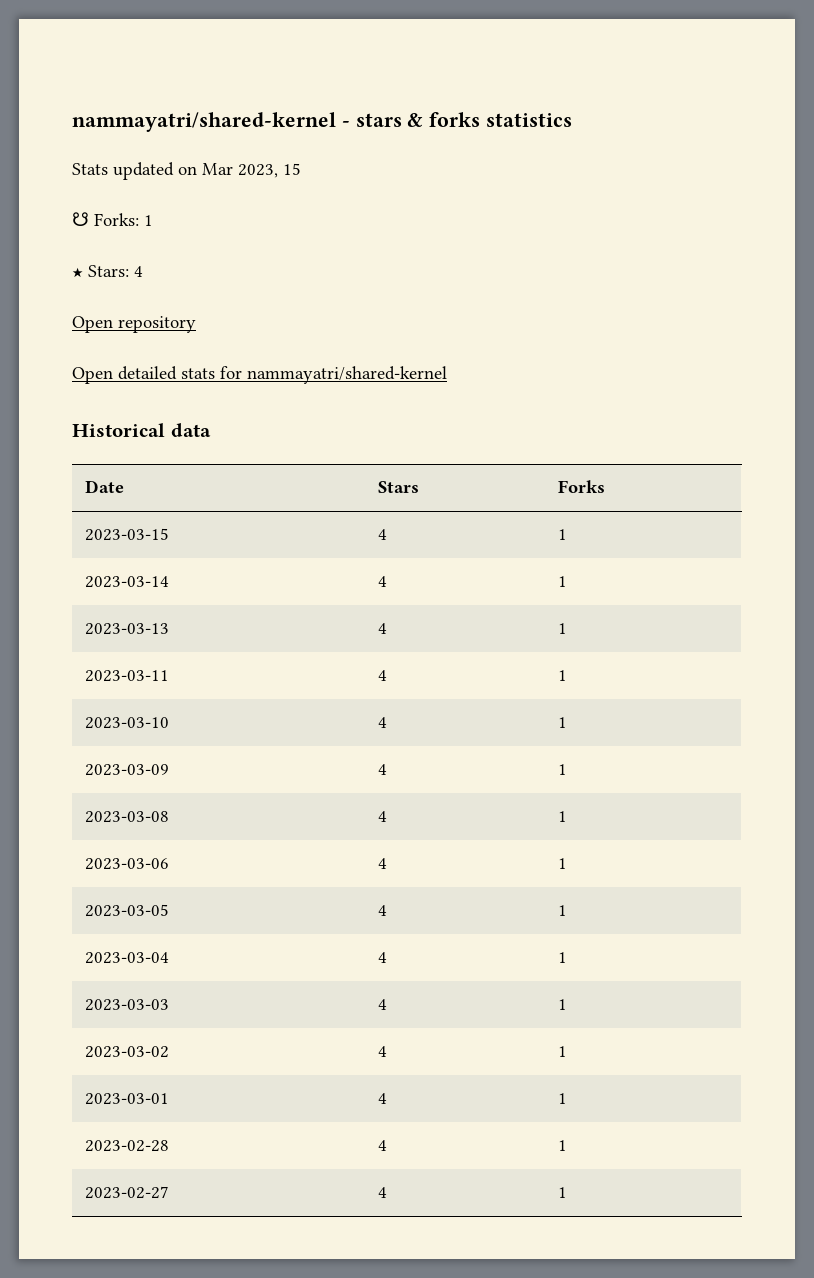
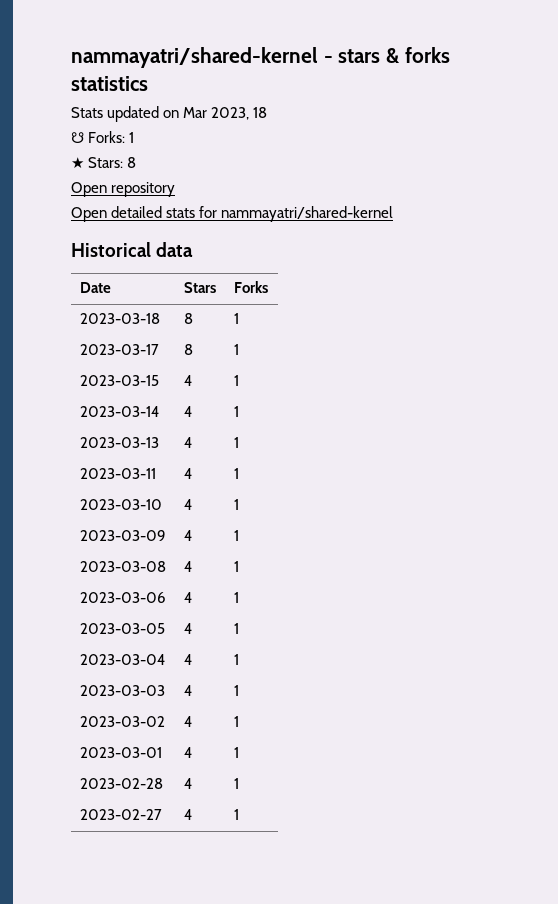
[283,163,301,175] 15 -> [253,107,268,118] 18
[134,266,143,277] 4 -> [127,157,137,168] 8
(606, 486) none -> [79,313,160,324] [183,313,193,324] [233,313,239,324] [79,344,159,355] [183,344,193,355] [233,344,239,355] // 2023-03-18 | 8 | 1 // 2023-03-17 | 8 | 1

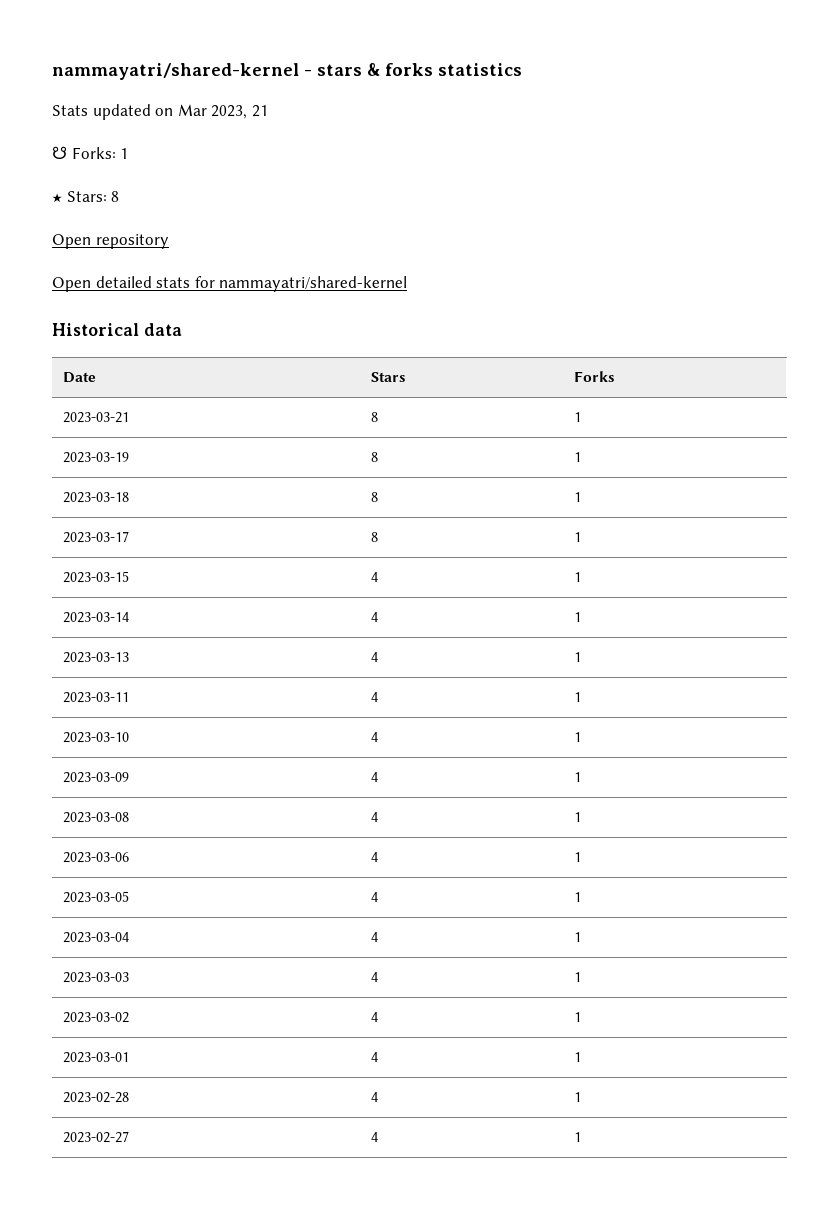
[253,107,268,118] 18 -> [251,105,268,117] 21
(268, 287) none -> [63,412,130,423] [371,412,379,422] [574,412,582,422] [63,452,130,463] [371,452,379,462] [574,452,582,462] // 2023-03-21 | 8 | 1 // 2023-03-19 | 8 | 1

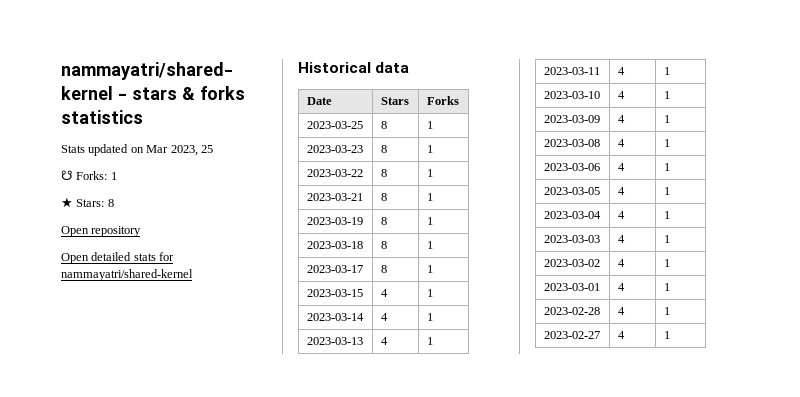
[251,105,268,117] 21 -> [200,145,213,153] 25
(616, 376) none -> [306,121,363,129] [380,121,387,129] [426,121,433,129] [306,145,363,153] [380,145,387,153] [426,145,433,153] [306,169,363,177] [380,169,387,177] [426,169,433,177] // 2023-03-25 | 8 | 1 // 2023-03-23 | 8 | 1 // 2023-03-22 | 8 | 1

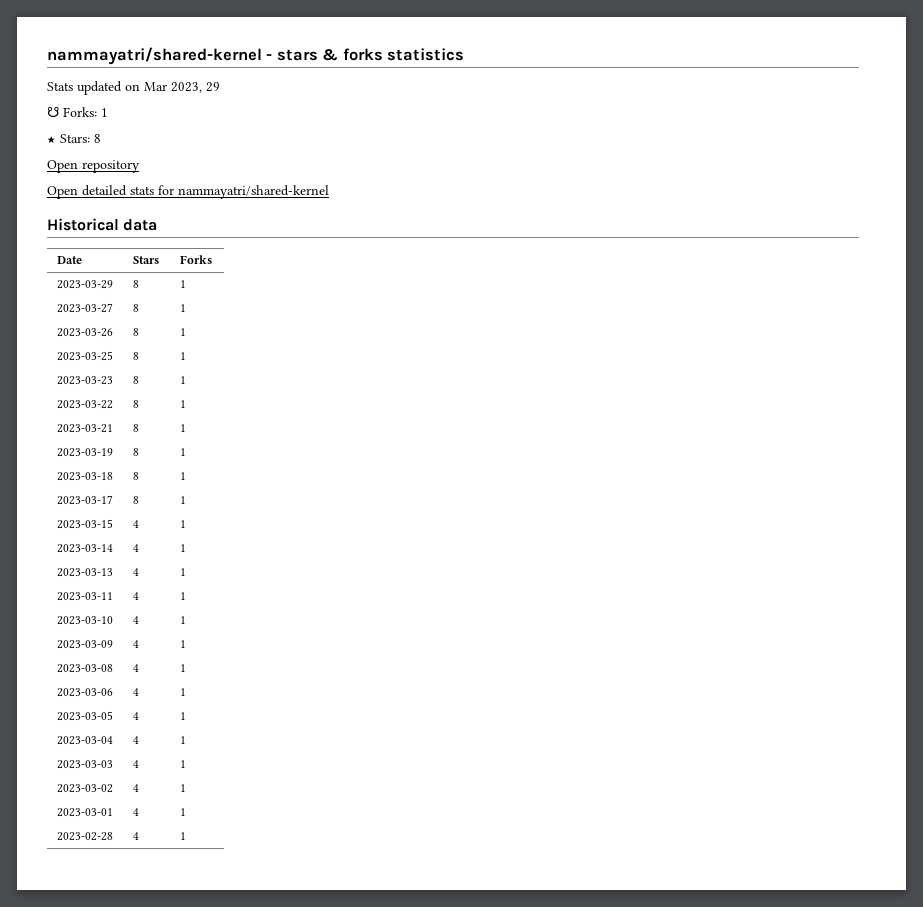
[200,145,213,153] 25 -> [206,82,220,92] 29
(459, 100) none -> [56,280,113,289] [132,280,139,288] [179,280,186,288] [56,303,113,313] [132,304,139,312] [179,304,186,312] [56,328,113,337] [132,328,139,336] [179,328,186,336] // 2023-03-29 | 8 | 1 // 2023-03-27 | 8 | 1 // 2023-03-26 | 8 | 1
[543,331,600,339] [617,331,625,339] [663,331,670,339] // 2023-02-27 | 4 | 1 -> (186, 836) none

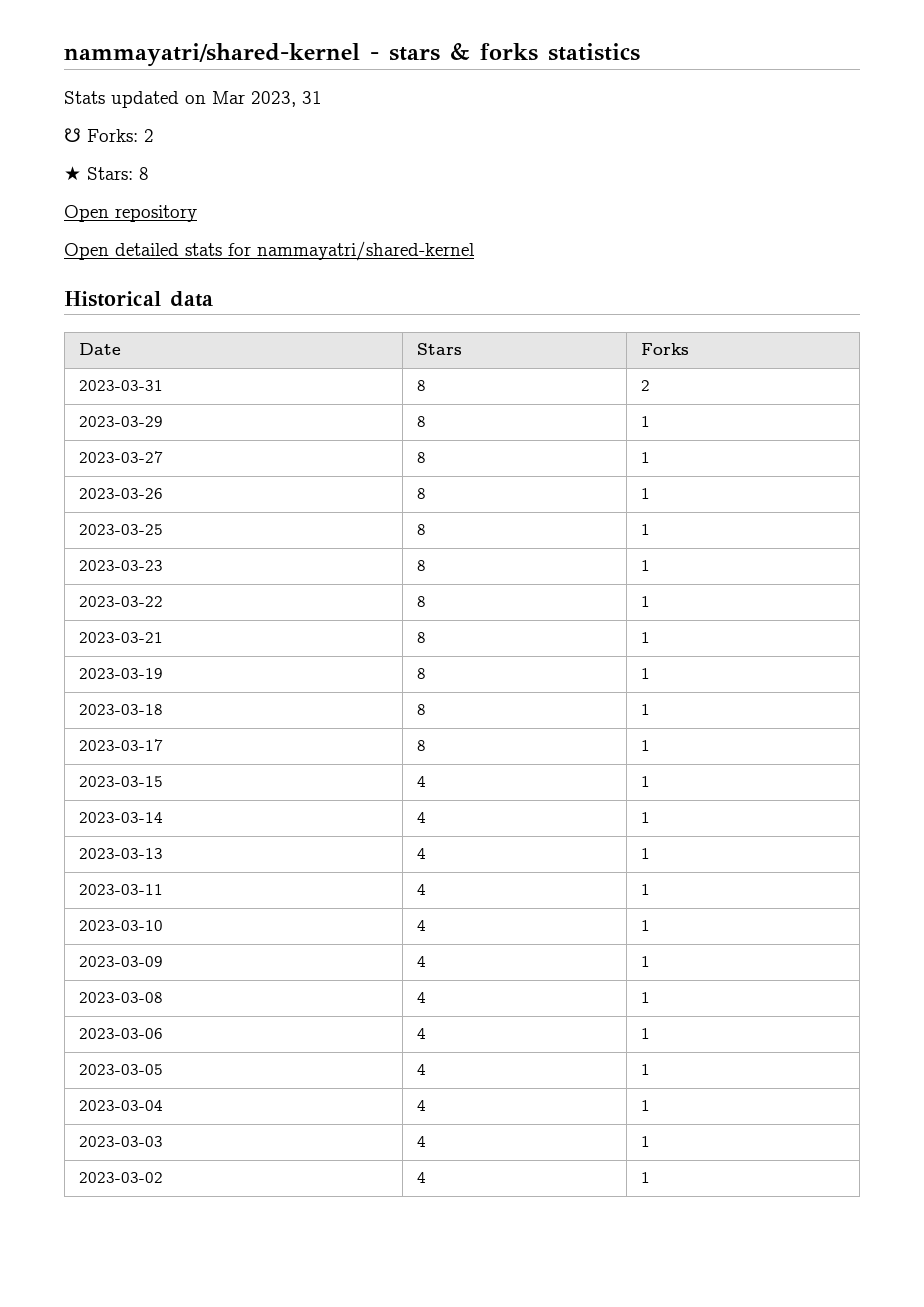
[206,82,220,92] 29 -> [302,91,322,104] 31
[101,108,108,117] 1 -> [144,129,154,142] 2
(212, 259) none -> [78,380,163,391] [416,380,426,391] [640,380,650,391] // 2023-03-31 | 8 | 2
[56,808,113,817] [132,808,139,816] [179,808,186,816] [56,832,113,841] [132,832,139,840] [179,832,186,840] // 2023-03-01 | 4 | 1 // 2023-02-28 | 4 | 1 -> (650, 1177) none

